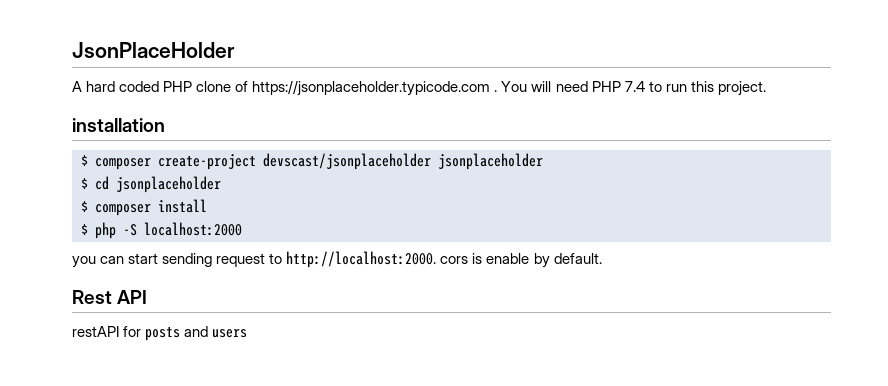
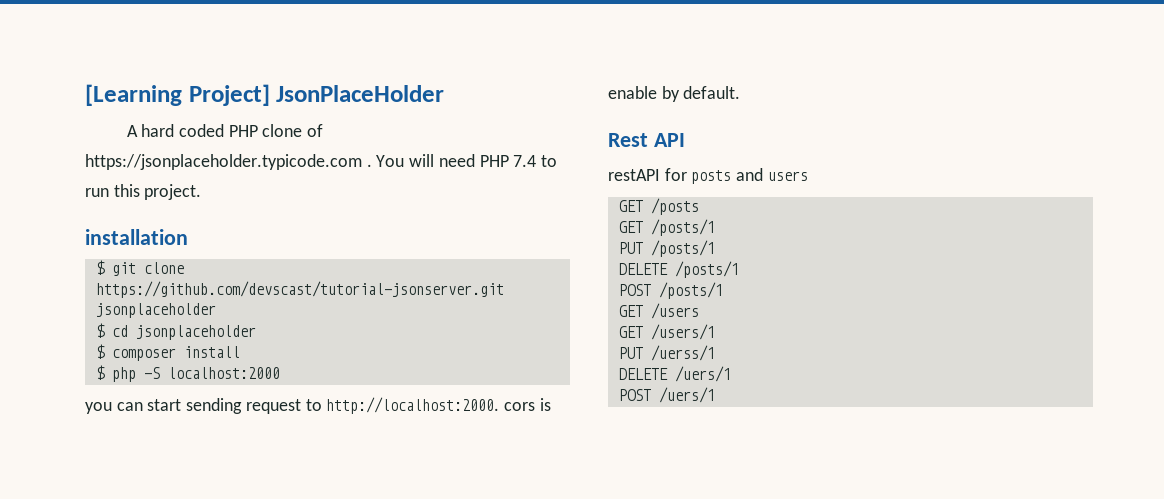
(72, 50) none -> [85,84,270,106] [Learning Project]
[95,153,431,170] composer create-project devscast/jsonplaceholder -> [111,262,184,276] [95,281,504,298] git clone https://github.com/devscast/tutorial-jsonserver.git
(248, 333) none -> [618,198,699,215] [618,219,715,236] [618,240,715,257] [618,261,739,278] [618,282,723,299] [618,303,699,319] [618,324,715,340] [618,345,715,361] [618,366,731,382] [618,387,715,403] // GET /posts // GET /posts/1 // PUT /posts/1 // DELETE /posts/1 // POST /posts/1 // GET /users // GET /users/1 // PUT /uerss/1 // DELETE /uers/1 // POST /uers/1

